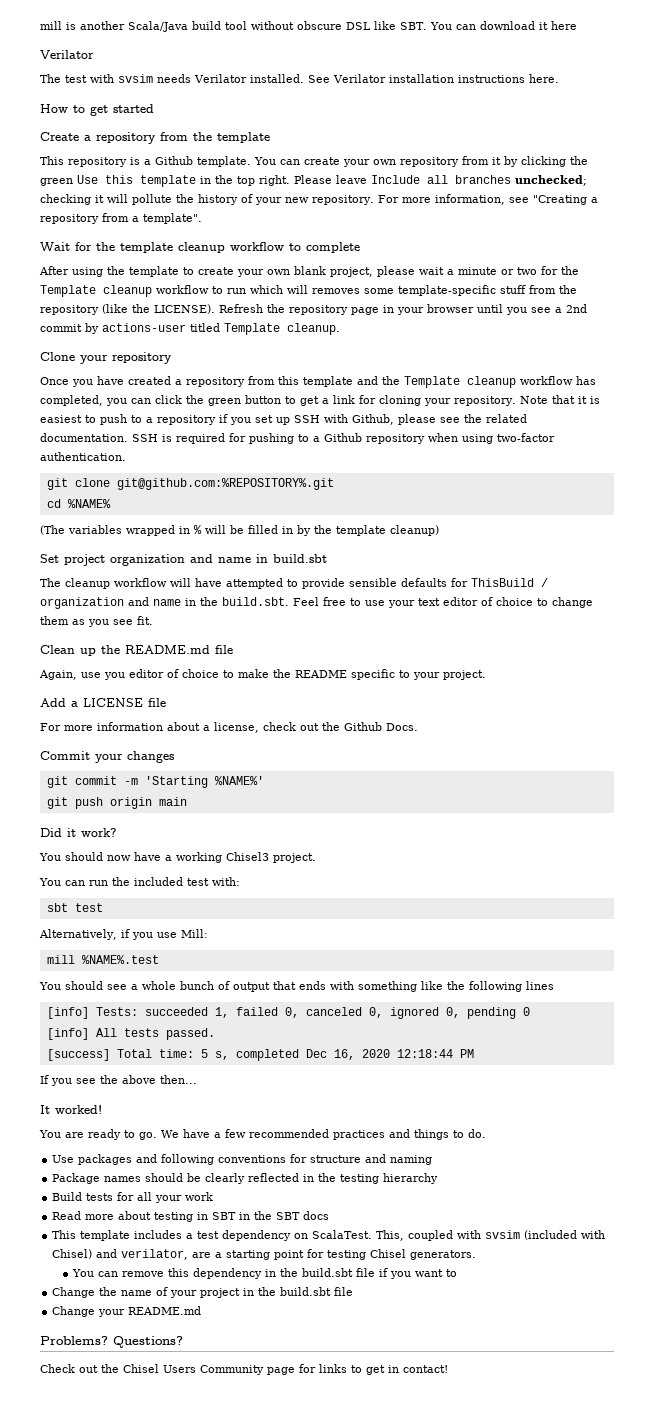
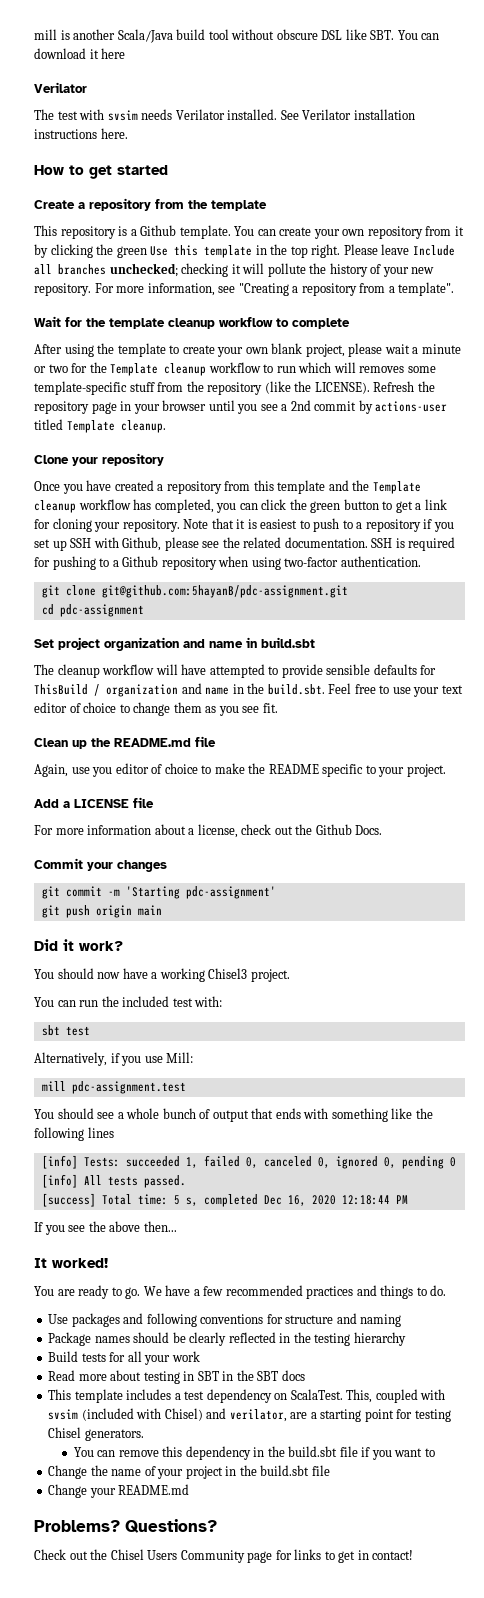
[116,478,334,490] git@github.com:%REPOSITORY%.git -> [101,585,348,598] git@github.com:5hayanB/pdc-assignment.git
[67,499,111,508] [40,525,439,536] %NAME% // (The variables wrapped in % will be filled in by the template cleanup) -> [59,604,144,617] pdc-assignment
[214,776,264,785] %NAME%' -> [185,886,276,899] pdc-assignment'
[81,955,159,964] %NAME%.test -> [71,1081,186,1094] pdc-assignment.test

